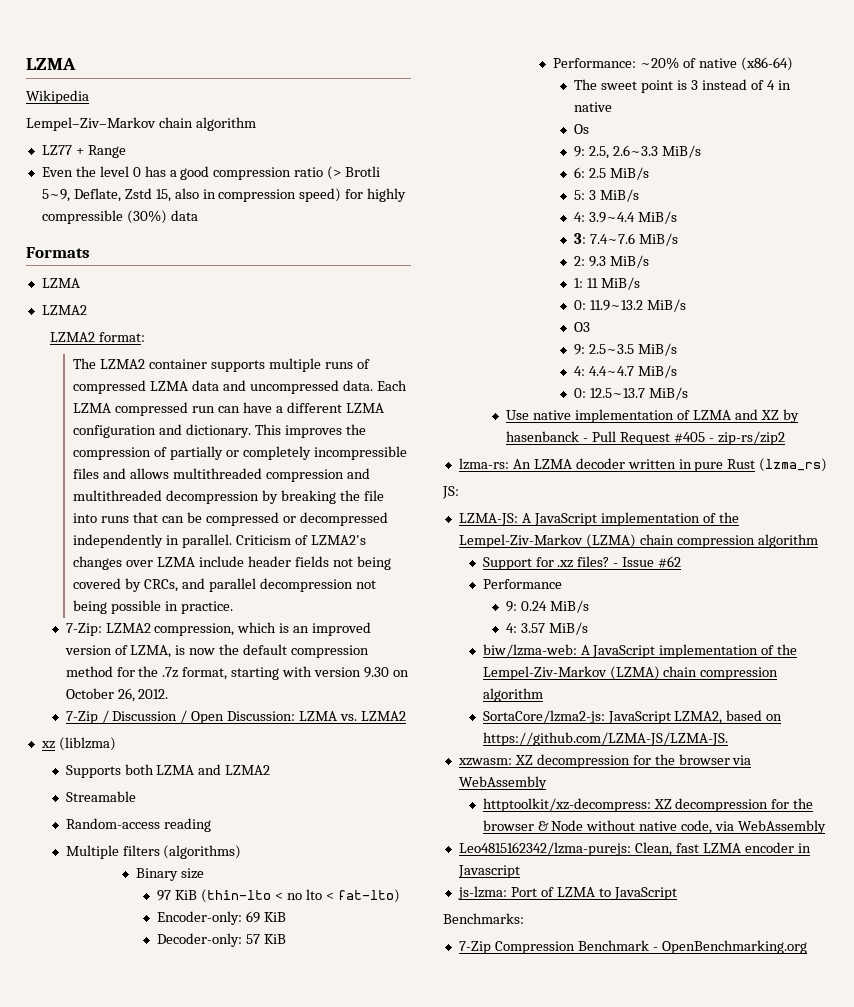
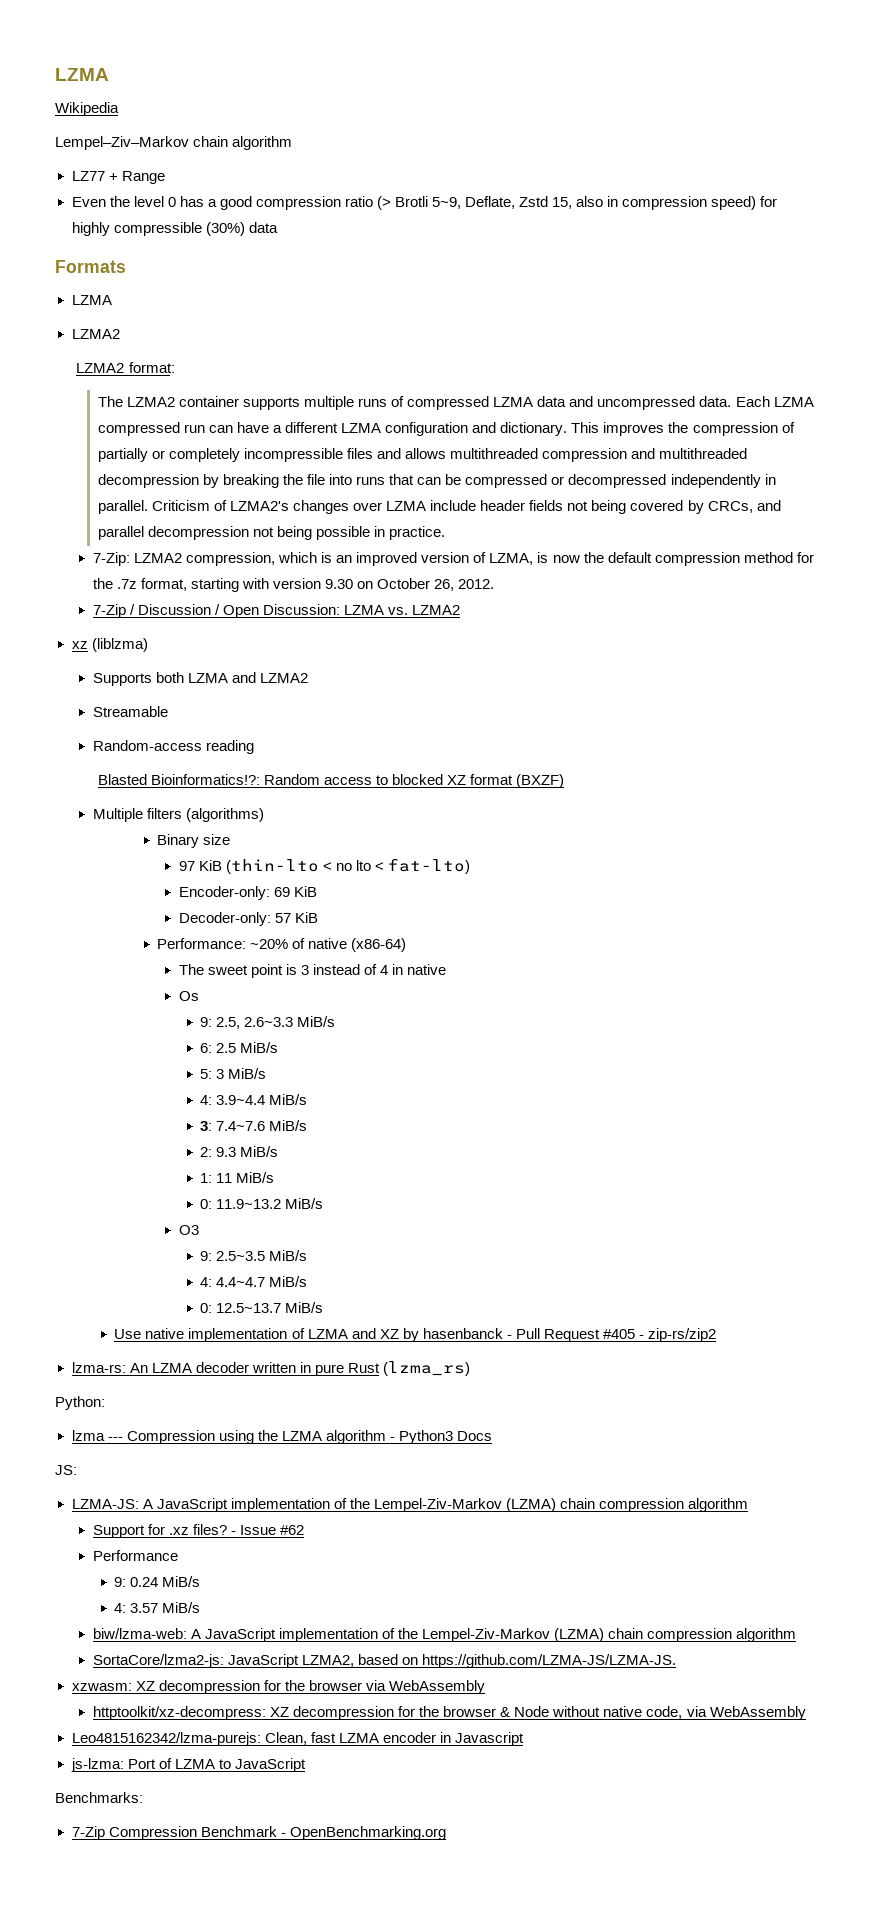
(211, 825) none -> [97,774,565,788] // Blasted Bioinformatics!?: Random access to blocked XZ format (BXZF)
(828, 465) none -> [55,1396,105,1410] [71,1430,492,1444] // Python: // lzma --- Compression using the LZMA algorithm - Python3 Docs

